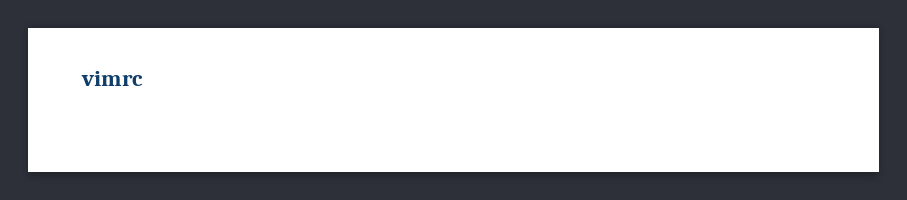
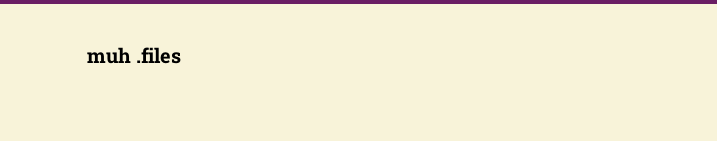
[81,71,143,86] vimrc -> [87,47,182,64] muh .files

